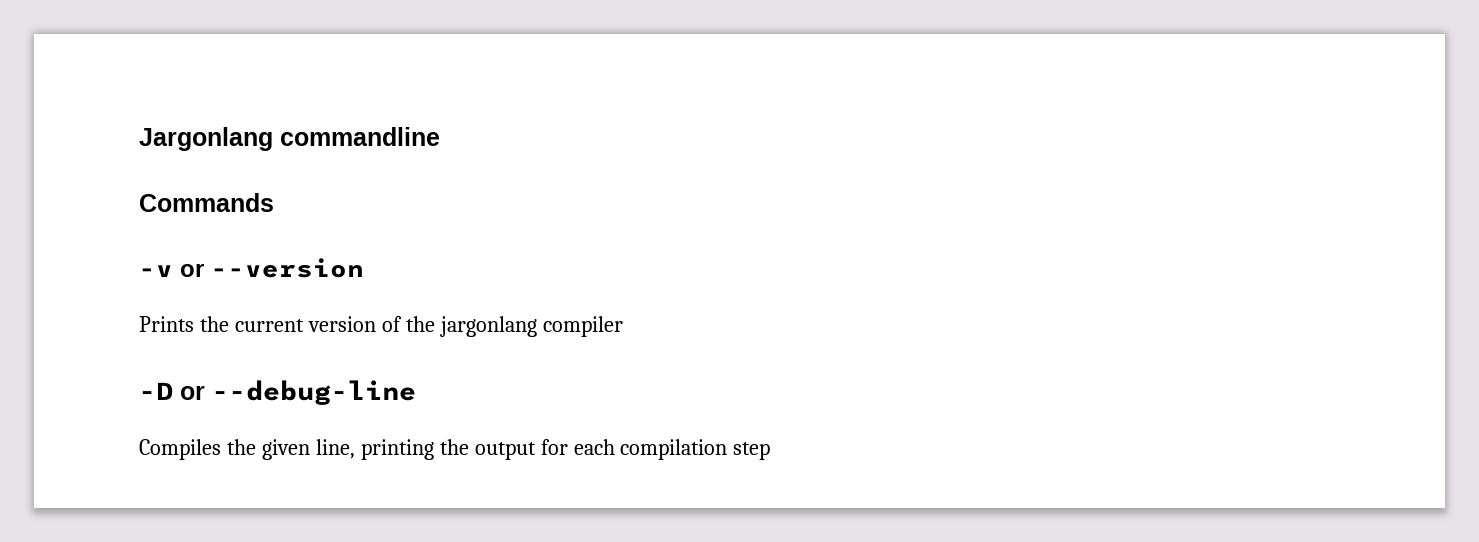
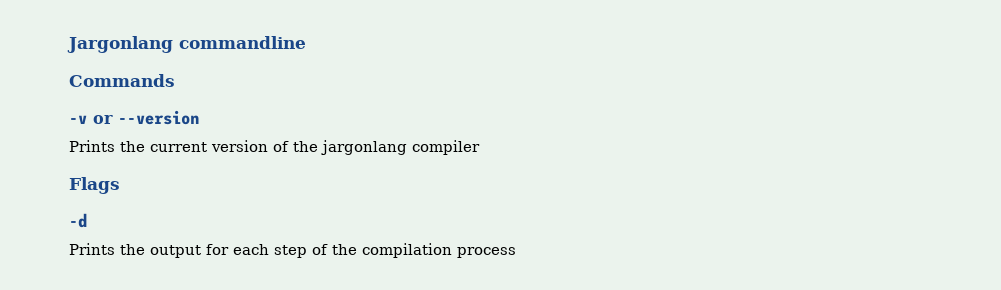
[139,380,416,405] [139,439,771,460] -D or --debug-line // Compiles the given line, printing the output for each compilation step -> [69,177,120,194] [69,213,87,228] [69,243,516,258] Flags // -d // Prints the output for each step of the compilation process

